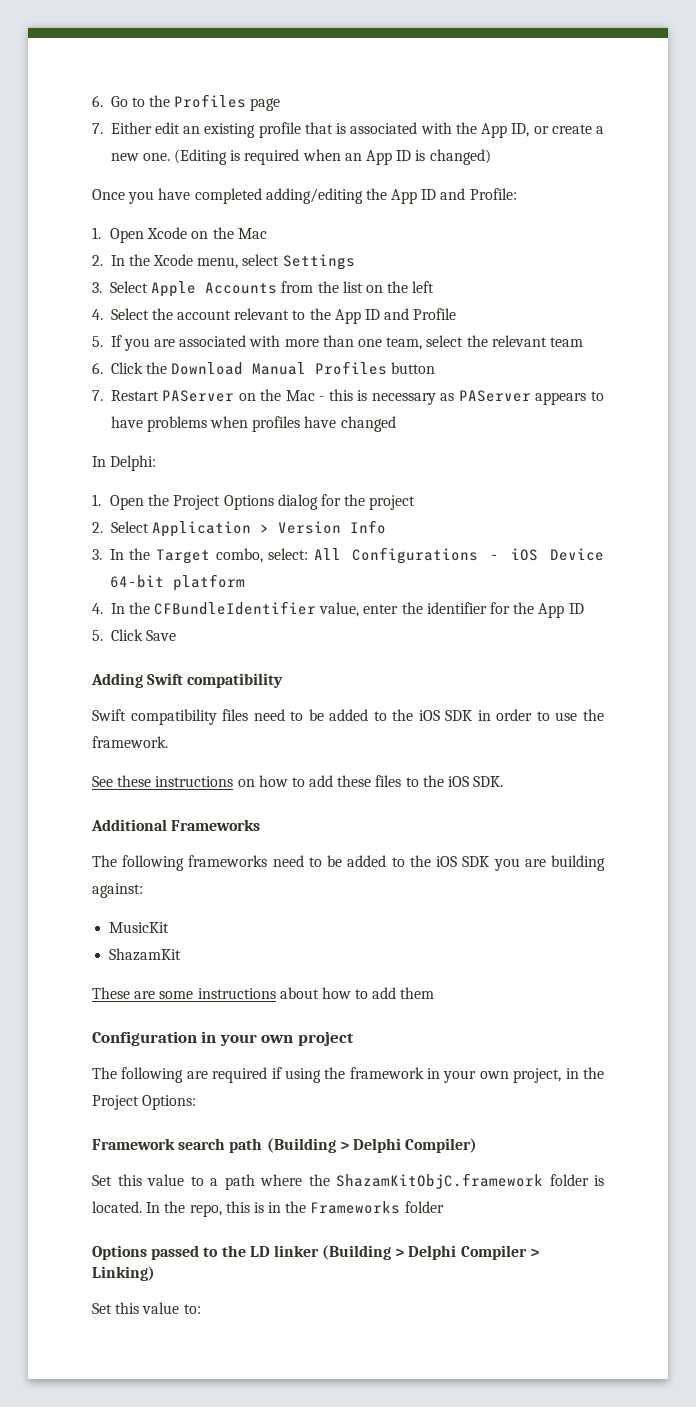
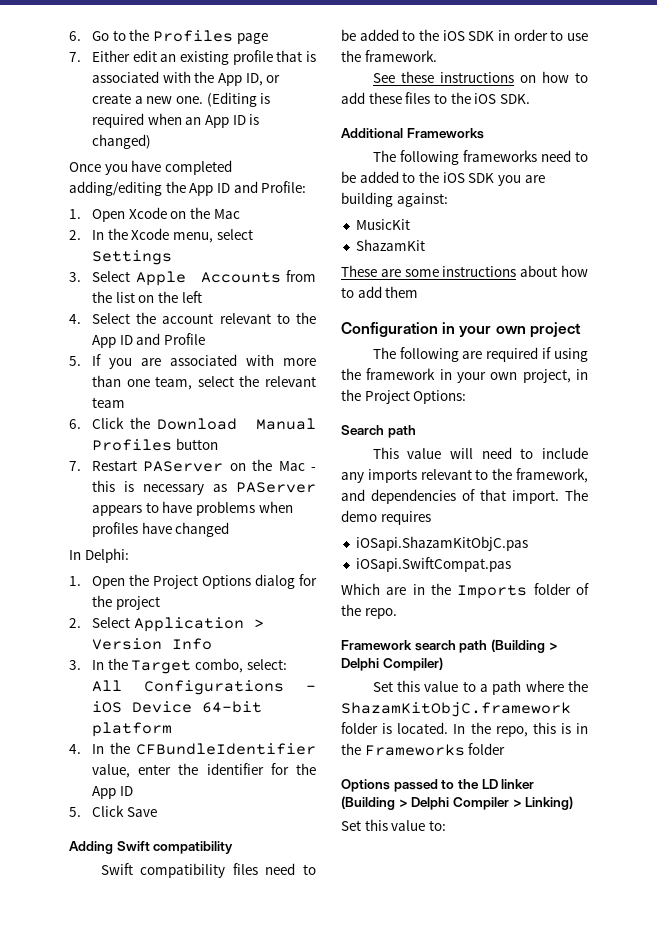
(197, 1102) none -> [341,425,416,438] [372,447,588,459] [341,468,588,483] [341,489,588,504] [341,510,431,525] [355,536,528,551] [355,557,511,572] [341,583,589,599] [341,604,397,619] // Search path // This value will need to include any imports relevant to the framework, and dependencies of that import. The demo requires // iOSapi.ShazamKitObjC.pas // iOSapi.SwiftCompat.pas // Which are in the Imports folder of the repo.

